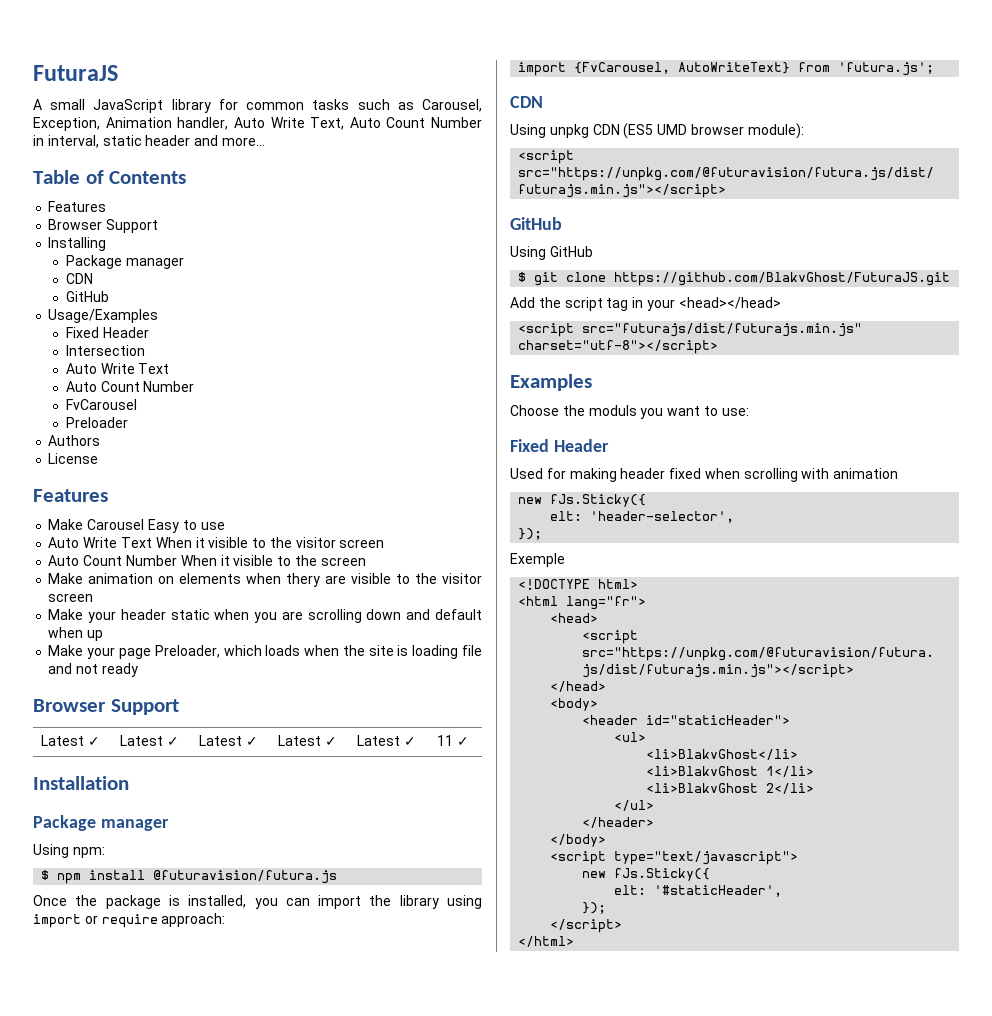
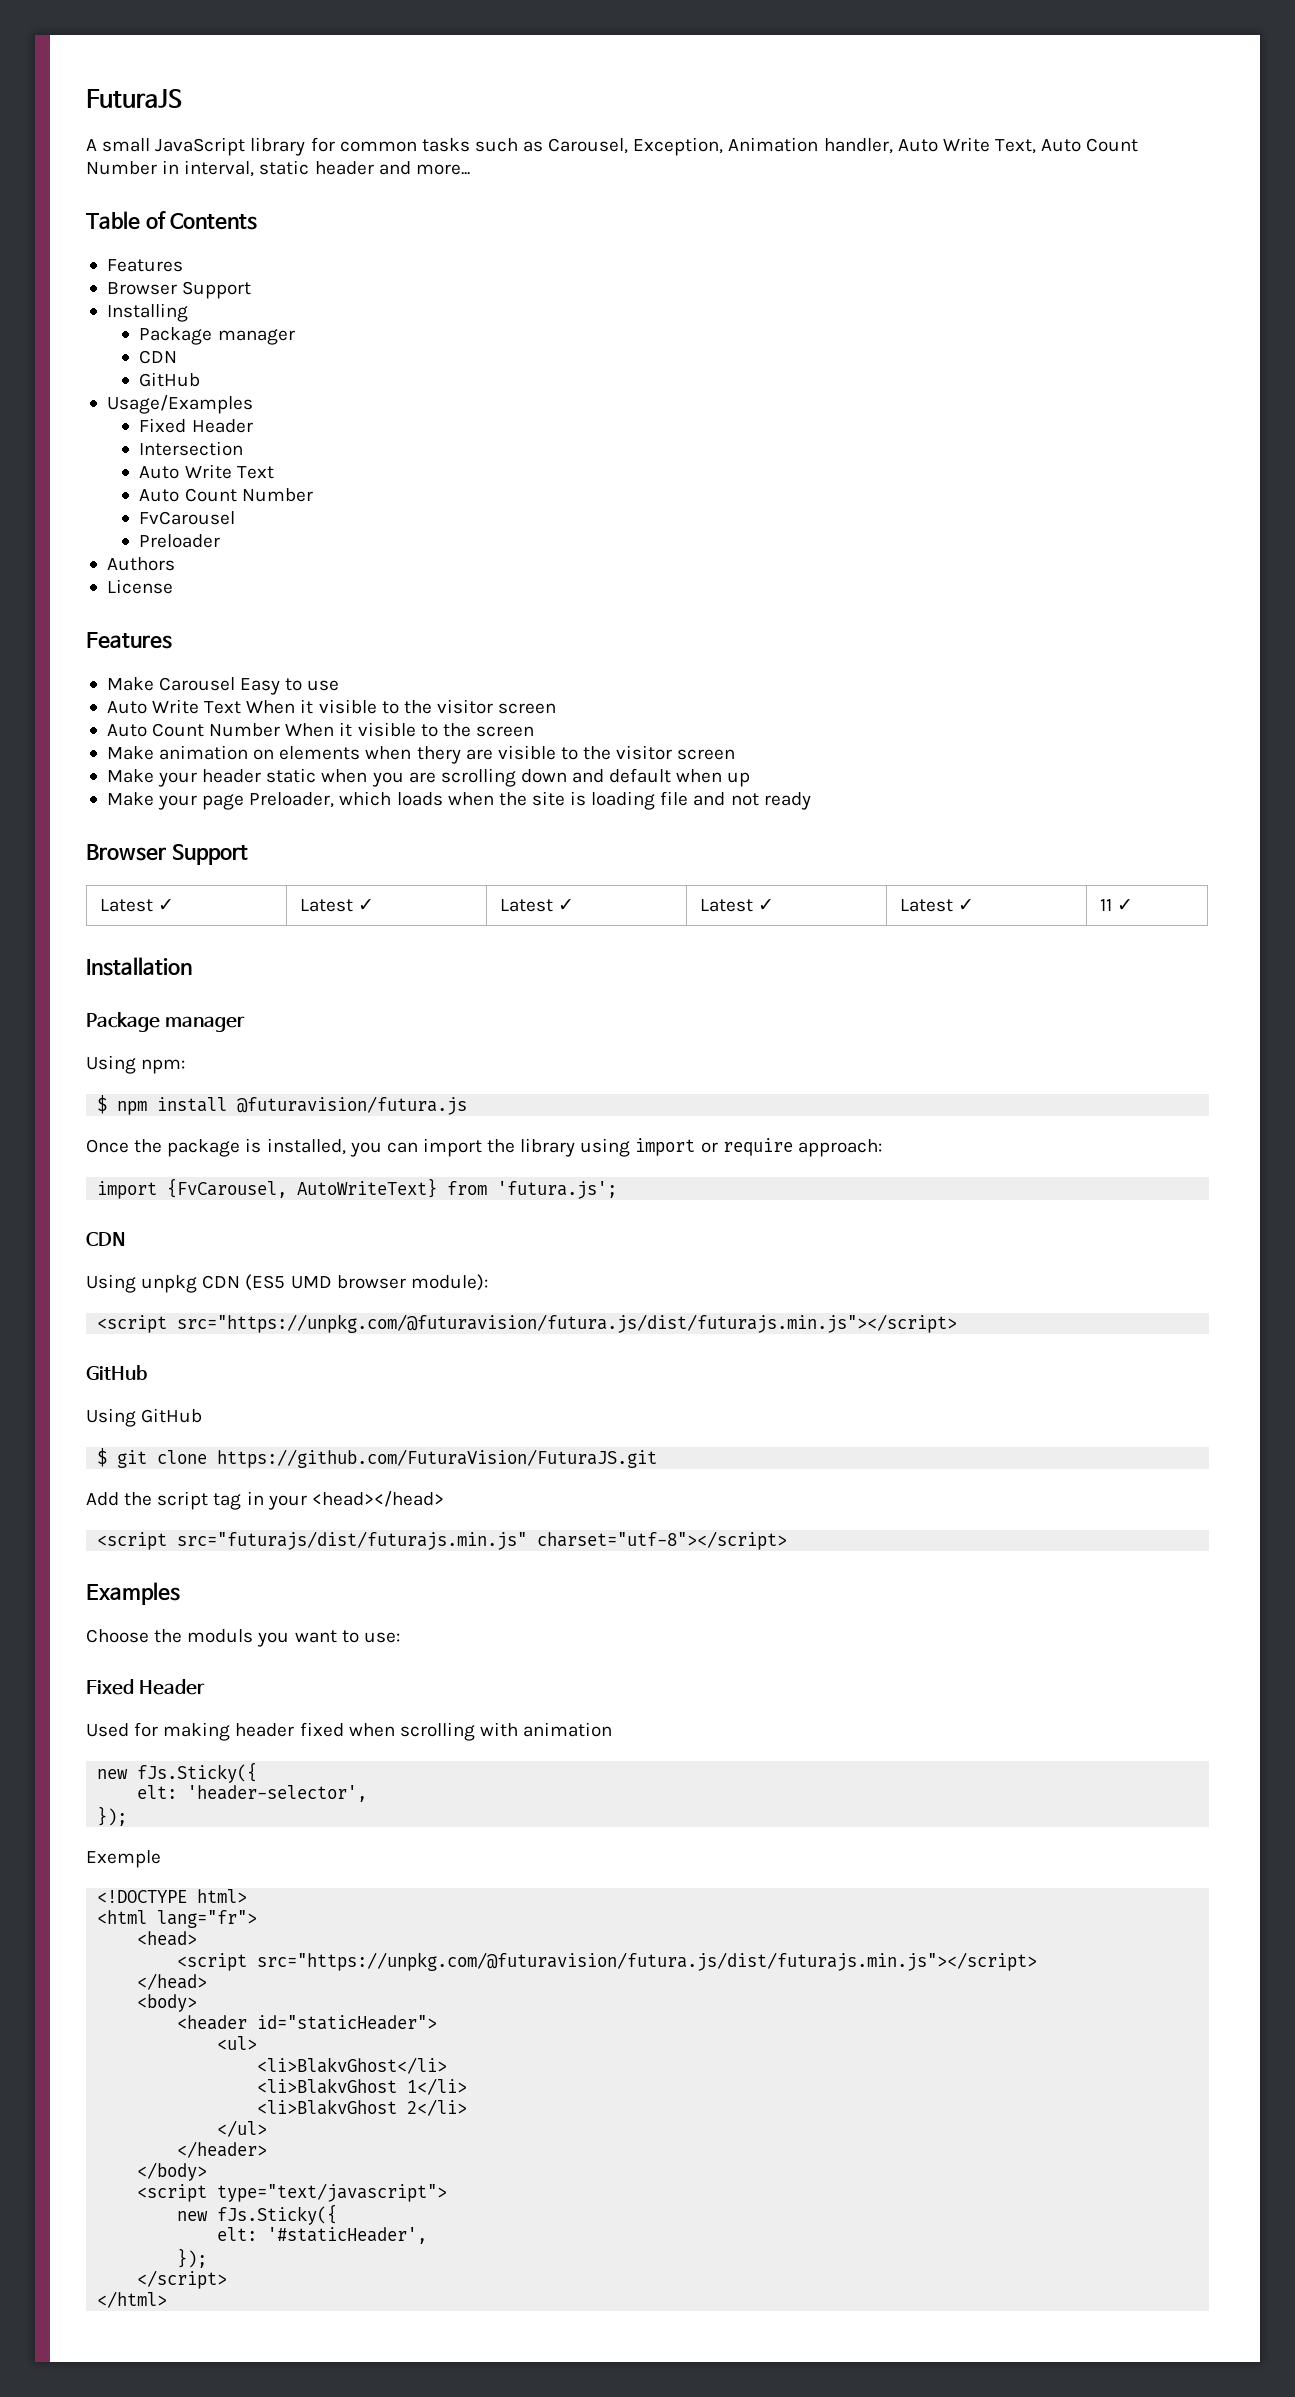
[614,272,951,286] https://github.com/BlakvGhost/FuturaJS.git -> [217,1449,658,1468] https://github.com/FuturaVision/FuturaJS.git

